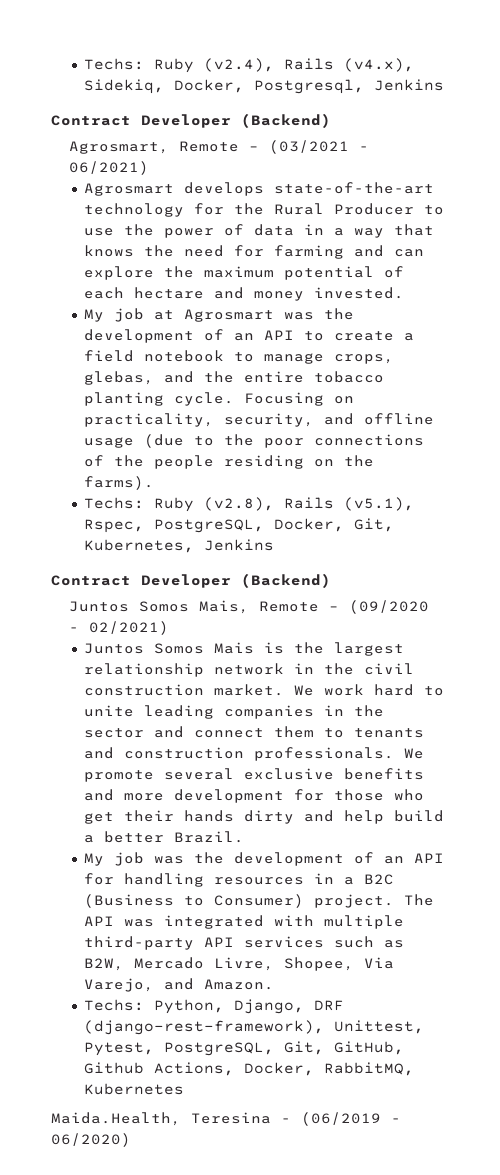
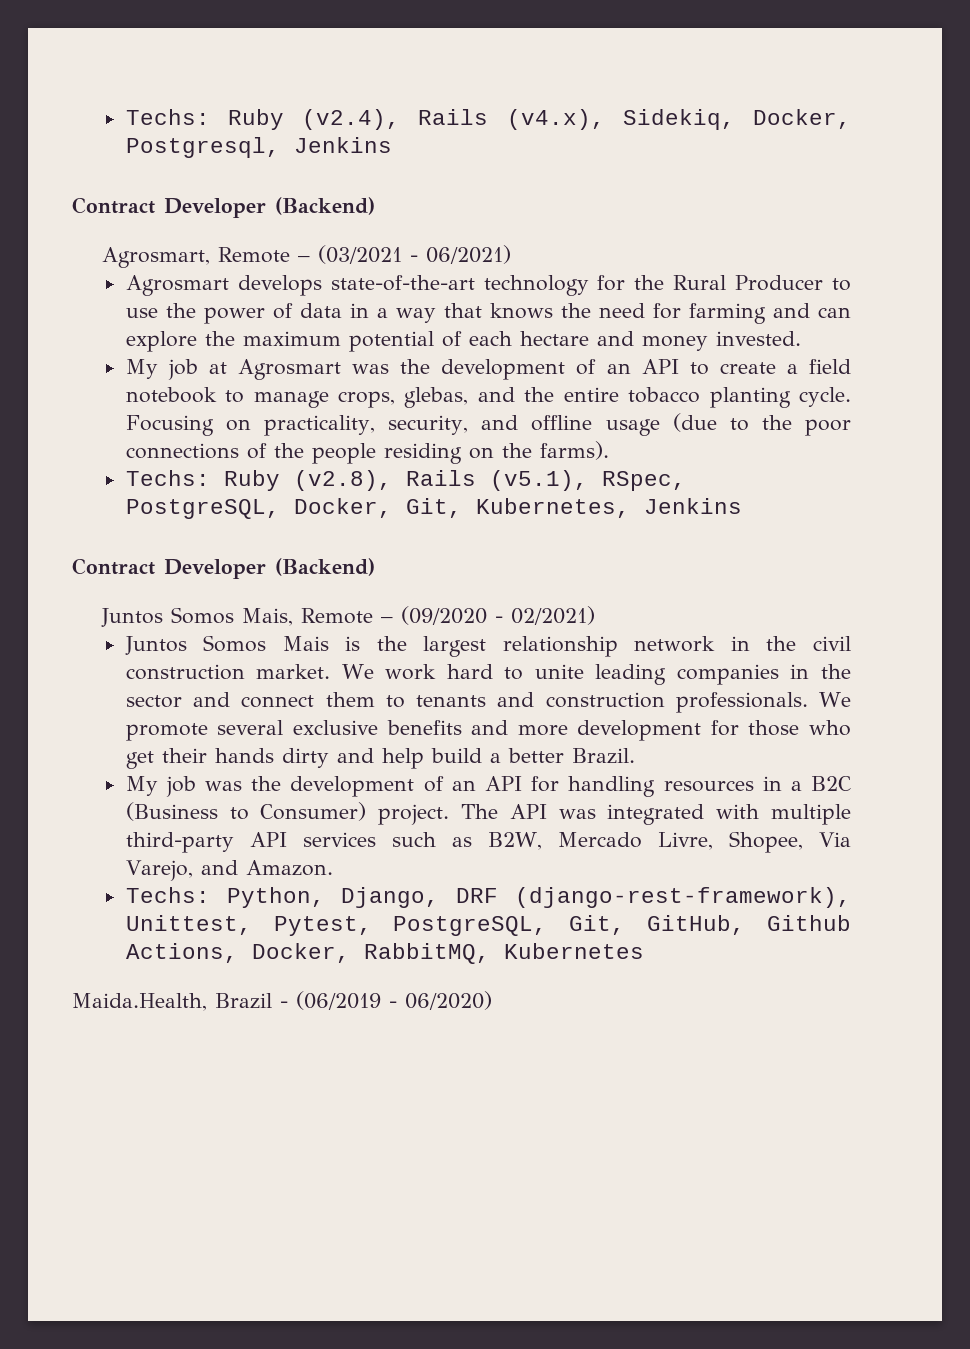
[83,519,144,533] Rspec, -> [601,471,686,491] RSpec,
[191,1112,271,1124] Teresina -> [215,993,272,1009] Brazil

